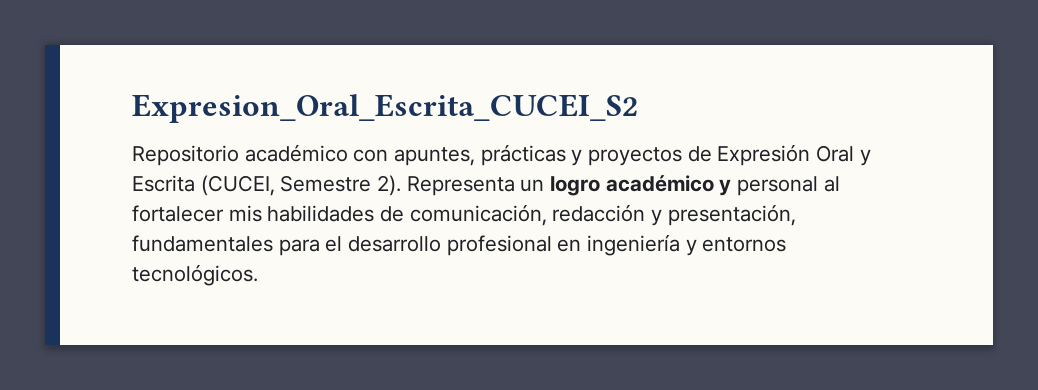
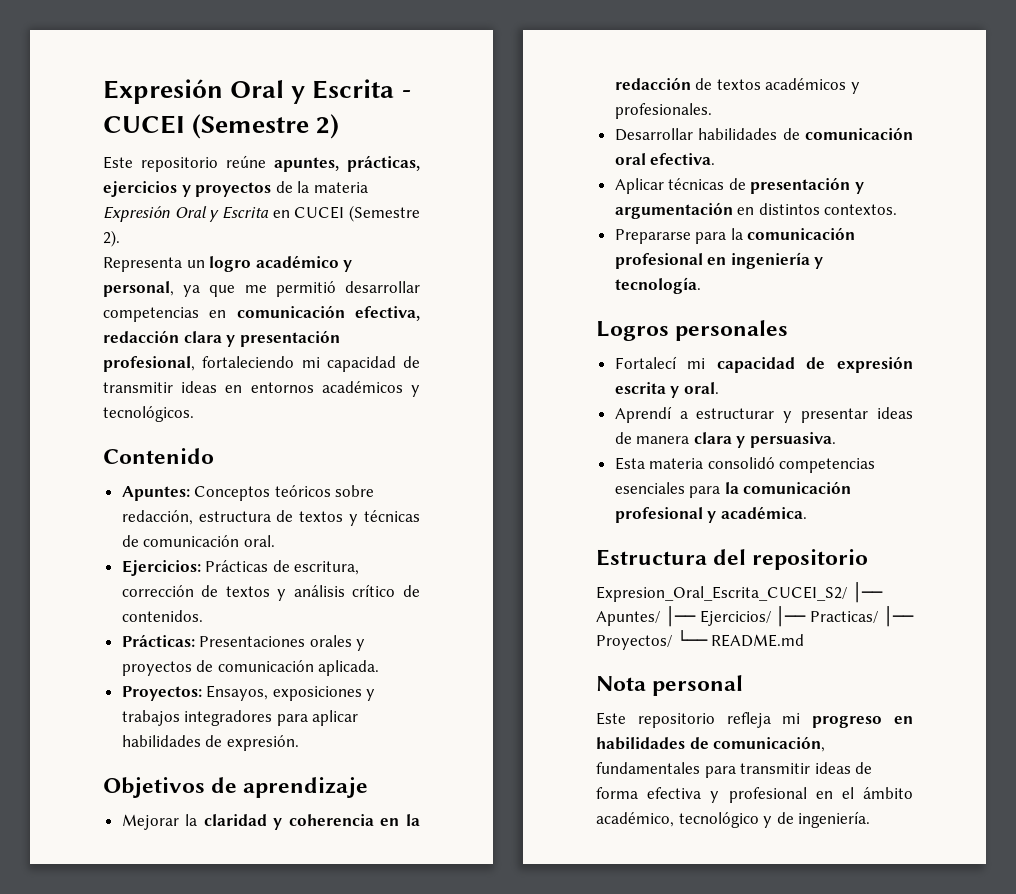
[132,94,638,123] [132,144,871,166] [132,175,372,196] Expresion_Oral_Escrita_CUCEI_S2 // Repositorio académico con apuntes, prácticas y proyectos de Expresión Oral y Escrita (CUCEI, Semestre -> [103,79,411,104] [103,114,340,139] [103,155,420,172] [103,181,368,197] [103,205,420,222] Expresión Oral y Escrita - CUCEI (Semestre 2) // Este repositorio reúne apuntes, prácticas, ejercicios y proyectos de la materia Expresión Oral y Escrita en CUCEI (Semestre
(402, 185) none -> (120, 238) //
[737,176,840,196] [132,204,796,226] [132,234,787,256] [132,264,258,286] personal al fortalecer mis habilidades de comunicación, redacción y presentación, fundamentales para el desarrollo profesional en ingeniería y entornos tecnológicos. -> [103,281,420,297] [103,305,420,322] [103,330,340,347] [103,356,420,372] [103,381,420,397] [103,406,194,422] [103,448,214,464] [121,485,375,501] [121,510,421,526] [121,535,275,547] [121,560,360,576] [121,584,421,601] [121,610,203,622] [121,634,366,651] [121,660,380,676] [121,685,376,701] [121,710,359,726] [121,735,299,751] [103,777,369,798] [121,814,421,830] [614,77,861,94] [614,103,712,119] [614,127,913,141] [614,153,716,165] [614,177,865,194] [614,202,898,219] [614,227,856,244] [614,252,824,269] [614,277,701,294] [596,320,789,341] [614,356,913,373] [614,382,719,398] [614,406,913,423] [614,432,837,448] [614,457,876,473] [614,481,852,498] [614,506,807,523] [596,549,869,570] [596,582,883,603] [596,606,914,627] [596,630,805,650] [596,675,744,696] [596,712,913,728] [596,736,826,752] [596,762,873,778] [596,787,913,803] [596,811,871,828] personal, ya que me permitió desarrollar competencias en comunicación efectiva, redacción clara y presentación profesional, fortaleciendo mi capacidad de transmitir ideas en entornos académicos y tecnológicos. // Contenido // Apuntes: Conceptos teóricos sobre redacción, estructura de textos y técnicas de comunicación oral. // Ejercicios: Prácticas de escritura, corrección de textos y análisis crítico de contenidos. // Prácticas: Presentaciones orales y proyectos de comunicación aplicada. // Proyectos: Ensayos, exposiciones y trabajos integradores para aplicar habilidades de expresión. // Objetivos de aprendizaje // Mejorar la claridad y coherencia en la redacción de textos académicos y profesionales. // Desarrollar habilidades de comunicación oral efectiva. // Aplicar técnicas de presentación y argumentación en distintos contextos. // Prepararse para la comunicación profesional en ingeniería y tecnología. // Logros personales // Fortalecí mi capacidad de expresión escrita y oral. // Aprendí a estructurar y presentar ideas de manera clara y persuasiva. // Esta materia consolidó competencias esenciales para la comunicación profesional y académica. // Estructura del repositorio // Expresion_Oral_Escrita_CUCEI_S2/ │── Apuntes/ │── Ejercicios/ │── Practicas/ │── Proyectos/ └── README.md // Nota personal // Este repositorio refleja mi progreso en habilidades de comunicación, fundamentales para transmitir ideas de forma efectiva y profesional en el ámbito académico, tecnológico y de ingeniería.

